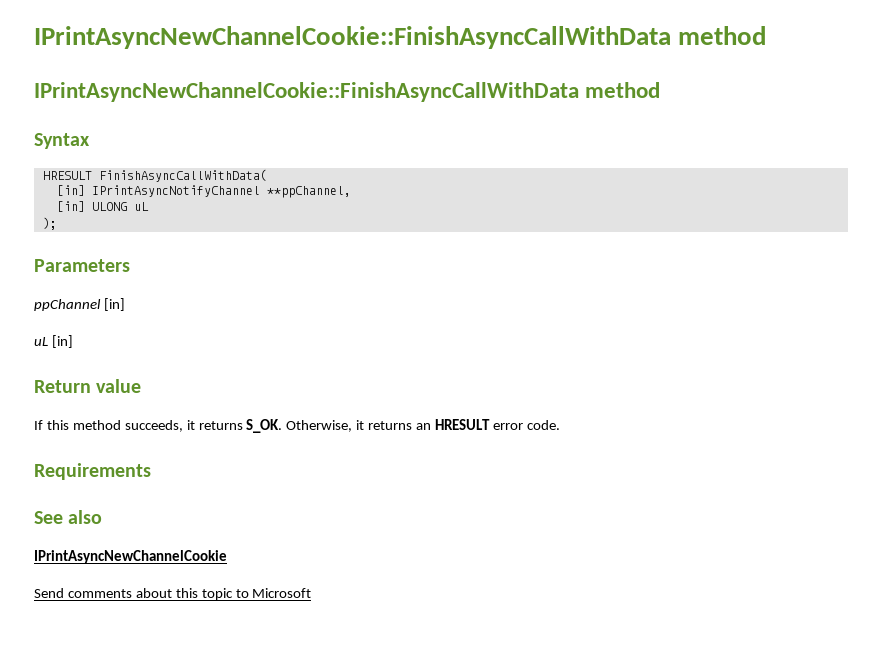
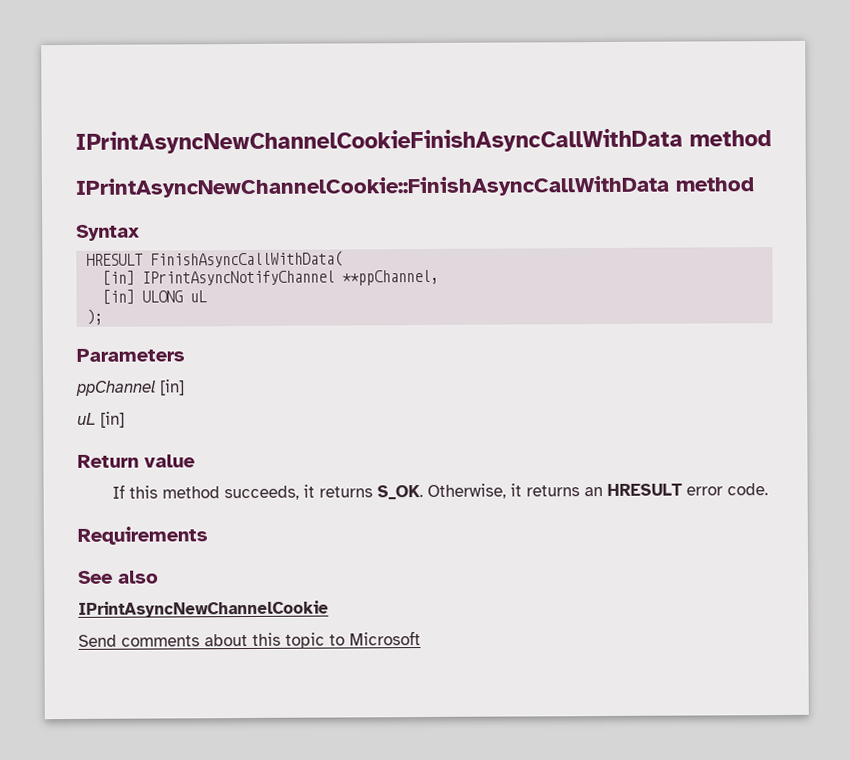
[34,26,671,49] IPrintAsyncNewChannelCookie::FinishAsyncCallWithData -> [75,128,683,154] IPrintAsyncNewChannelCookieFinishAsyncCallWithData

